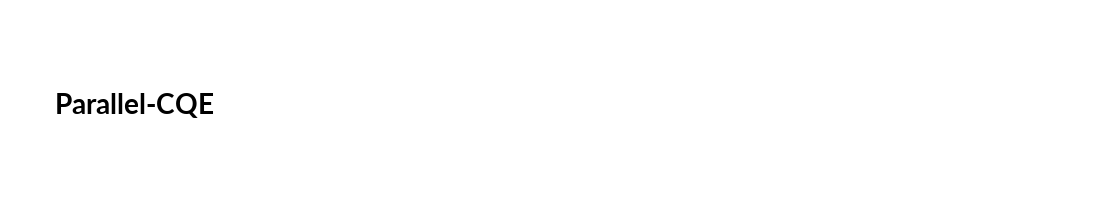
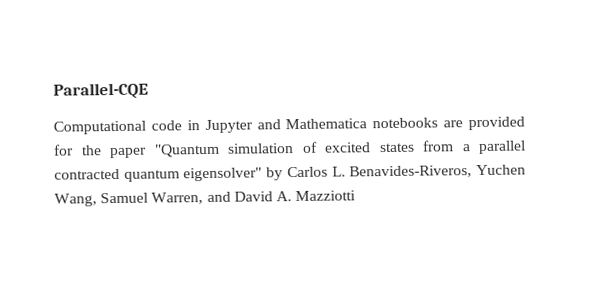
(214, 105) none -> [53,116,525,135] [53,140,526,159] [54,164,526,182] [54,190,357,207] // Computational code in Jupyter and Mathematica notebooks are provided for the paper "Quantum simulation of excited states from a parallel contracted quantum eigensolver" by Carlos L. Benavides-Riveros, Yuchen Wang, Samuel Warren, and David A. Mazziotti

